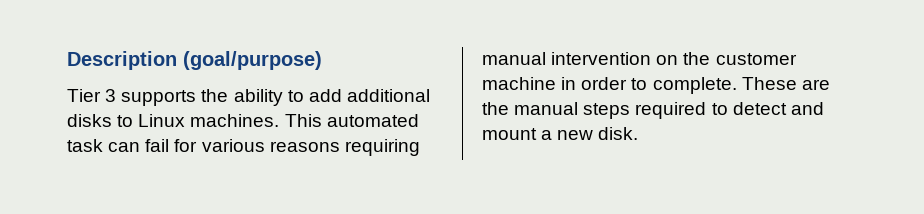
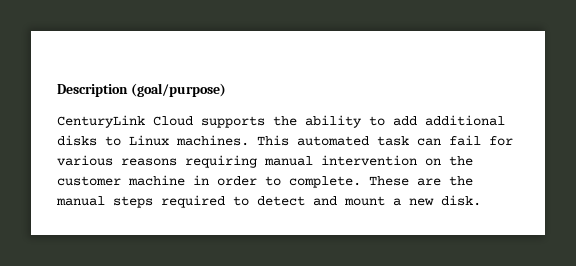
[67,89,117,102] Tier 3 -> [57,115,193,128] CenturyLink Cloud

